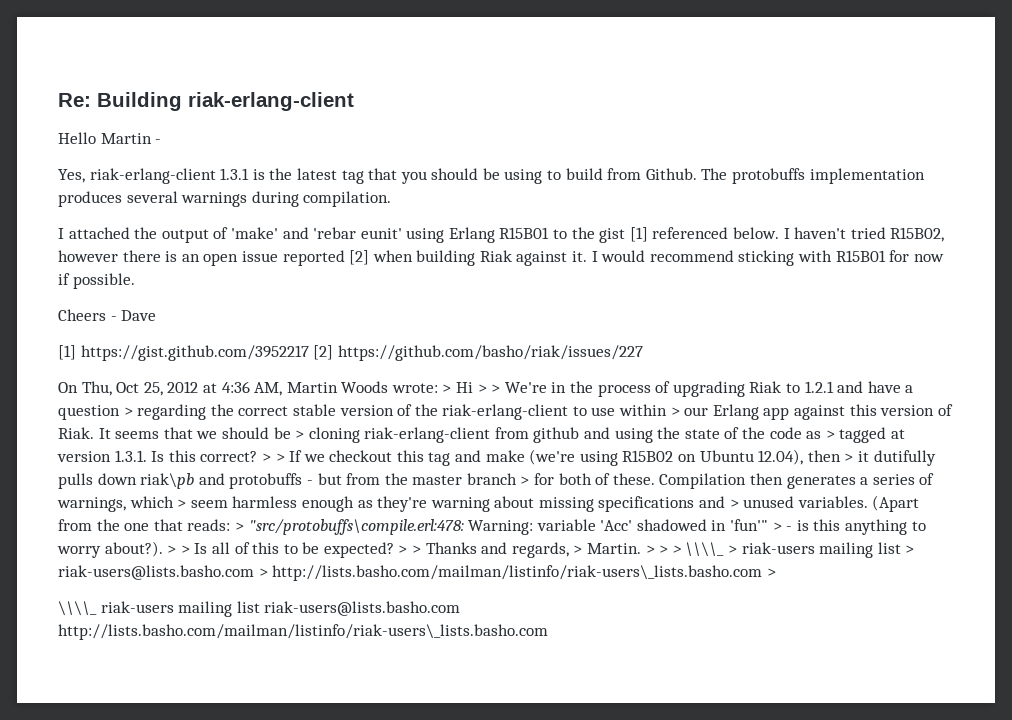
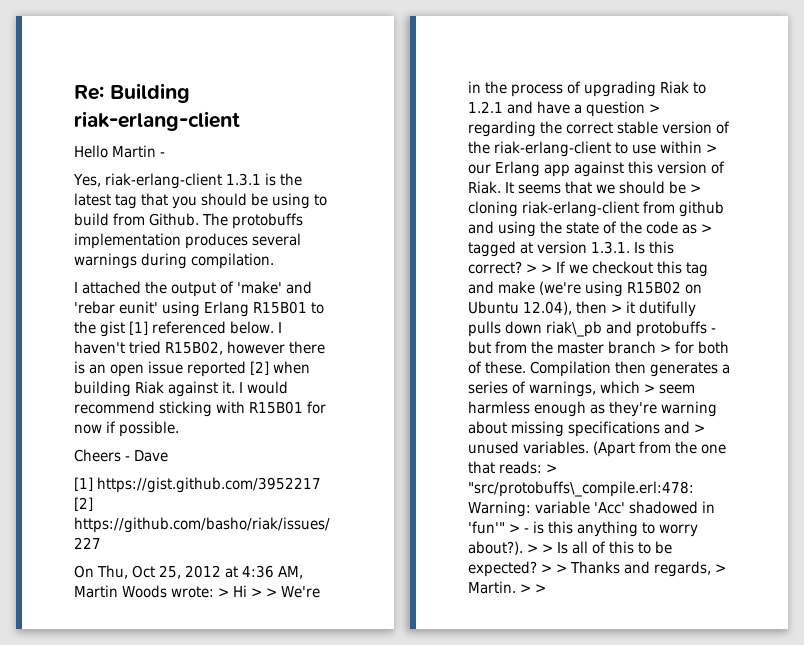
[140,473,195,489] riak\pb -> [546,321,602,337] riak\_pb
[248,519,464,535] "src/protobuffs\compile.erl:478: -> [468,481,694,497] "src/protobuffs\_compile.erl:478:
[672,542,915,558] [58,565,776,581] [58,601,461,617] [58,624,548,640] > \\\\_ > riak-users mailing list > riak-users@lists.basho.com > http://lists.basho.com/mailman/listinfo/riak-users\_lists.basho.com > // \\\\_ riak-users mailing list riak-users@lists.basho.com http://lists.basho.com/mailman/listinfo/riak-users\_lists.basho.com -> (546, 588) none

